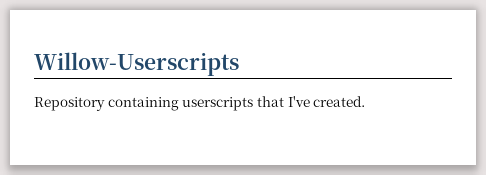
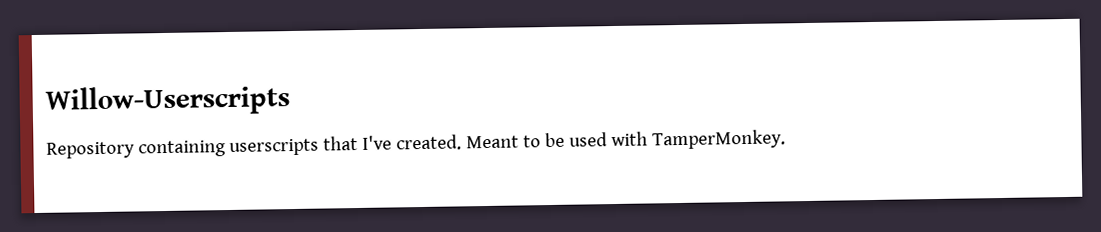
(366, 101) none -> [465,129,786,150] Meant to be used with TamperMonkey.

